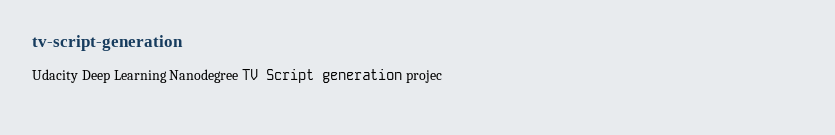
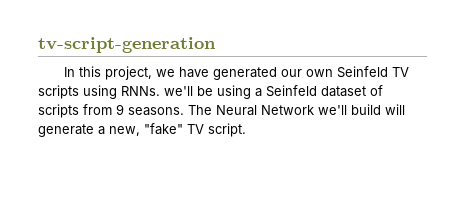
[32,69,442,83] Udacity Deep Learning Nanodegree TV Script generation projec -> [63,66,409,80] [38,85,383,99] [38,104,405,118] [38,123,246,137] In this project, we have generated our own Seinfeld TV scripts using RNNs. we'll be using a Seinfeld dataset of scripts from 9 seasons. The Neural Network we'll build will generate a new, "fake" TV script.

